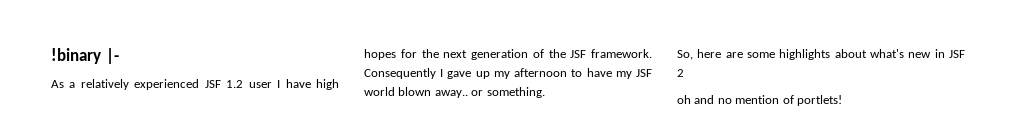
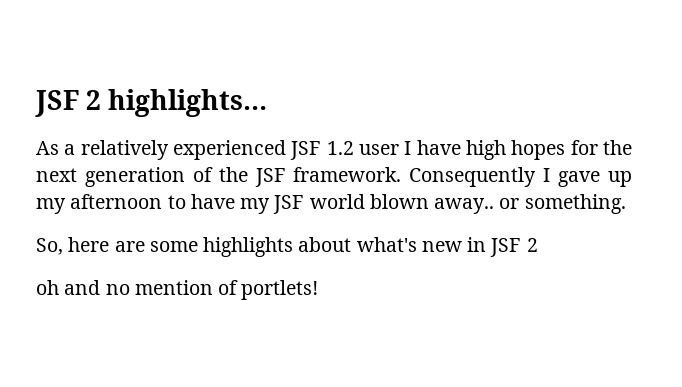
[51,48,119,64] !binary |- -> [35,89,268,117] JSF 2 highlights…

